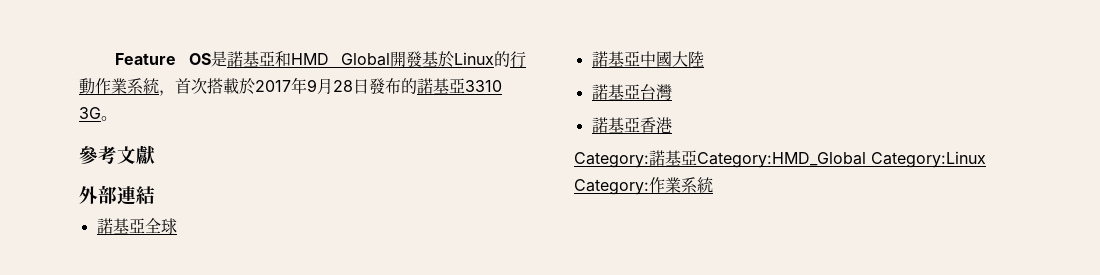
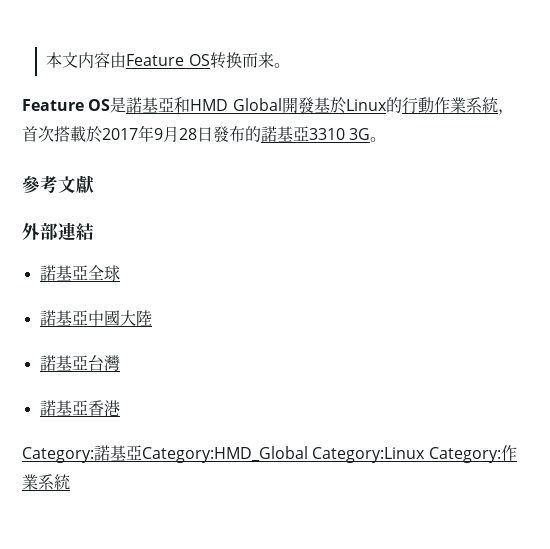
(115, 59) none -> [46,52,290,69] 本文内容由Feature OS转换而来。 //

